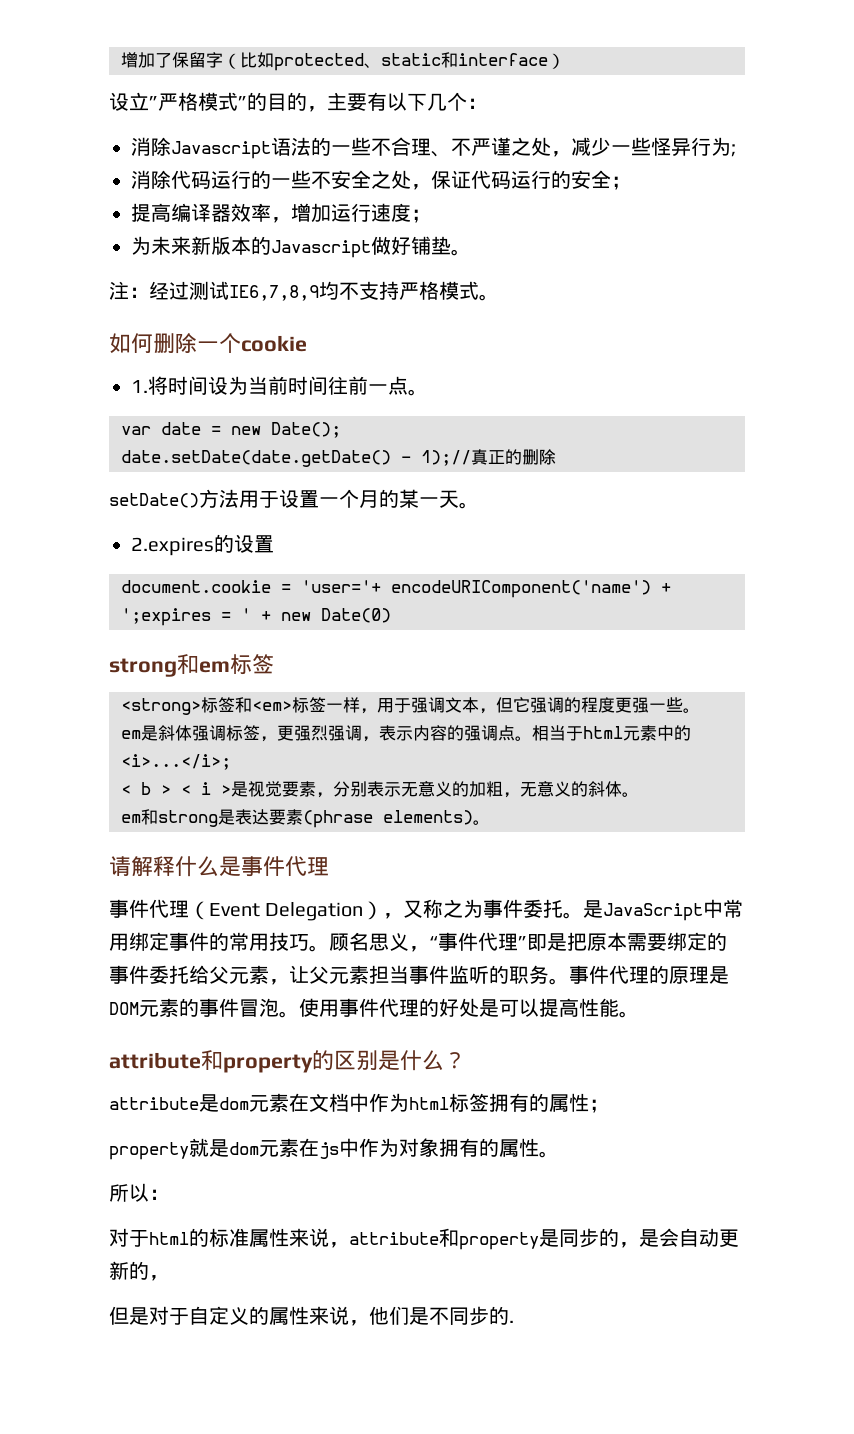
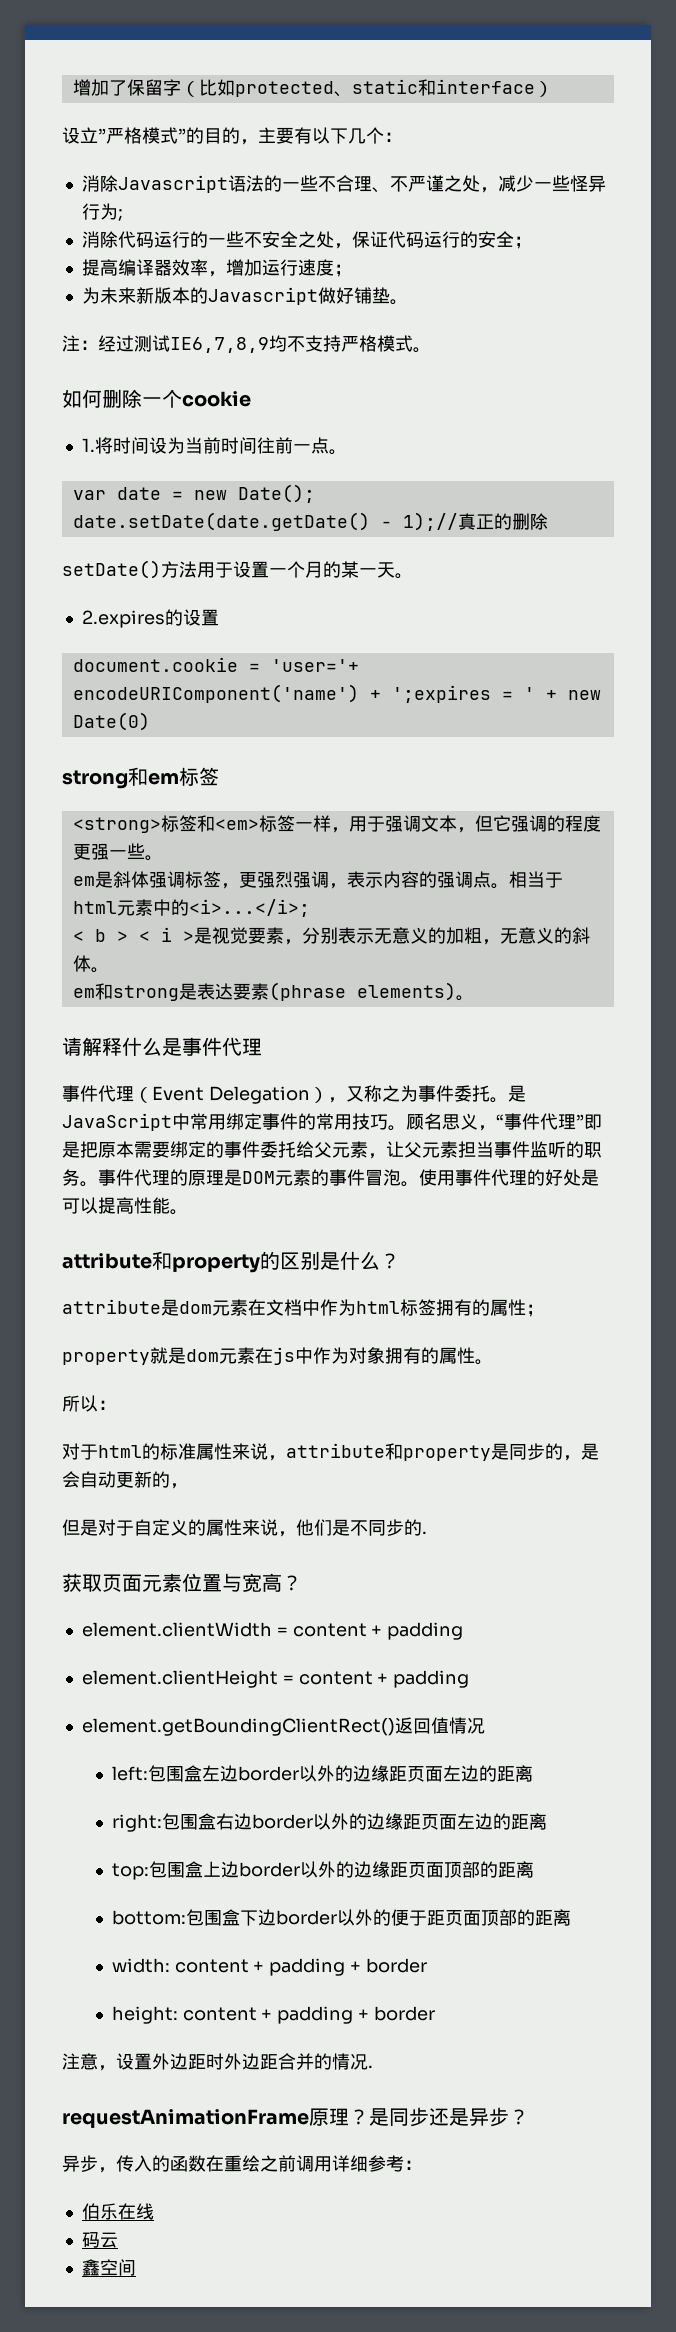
(514, 1321) none -> [62,1573,302,1592] [81,1622,464,1640] [81,1670,470,1688] [81,1717,485,1736] [111,1765,533,1782] [111,1813,547,1832] [111,1861,534,1880] [111,1909,571,1926] [111,1958,428,1976] [111,2006,436,2024] [62,2053,373,2071] [62,2107,529,2128] [62,2155,422,2173] [81,2203,154,2220] [81,2232,118,2248] [81,2259,136,2276] // 获取页面元素位置与宽高？ // element.clientWidth = content + padding // element.clientHeight = content + padding // element.getBoundingClientRect()返回值情况 // left:包围盒左边border以外的边缘距页面左边的距离 // right:包围盒右边border以外的边缘距页面左边的距离 // top:包围盒上边border以外的边缘距页面顶部的距离 // bottom:包围盒下边border以外的便于距页面顶部的距离 // width: content + padding + border // height: content + padding + border // 注意，设置外边距时外边距合并的情况. // requestAnimationFrame原理？是同步还是异步？ // 异步，传入的函数在重绘之前调用详细参考： // 伯乐在线 // 码云 // 鑫空间

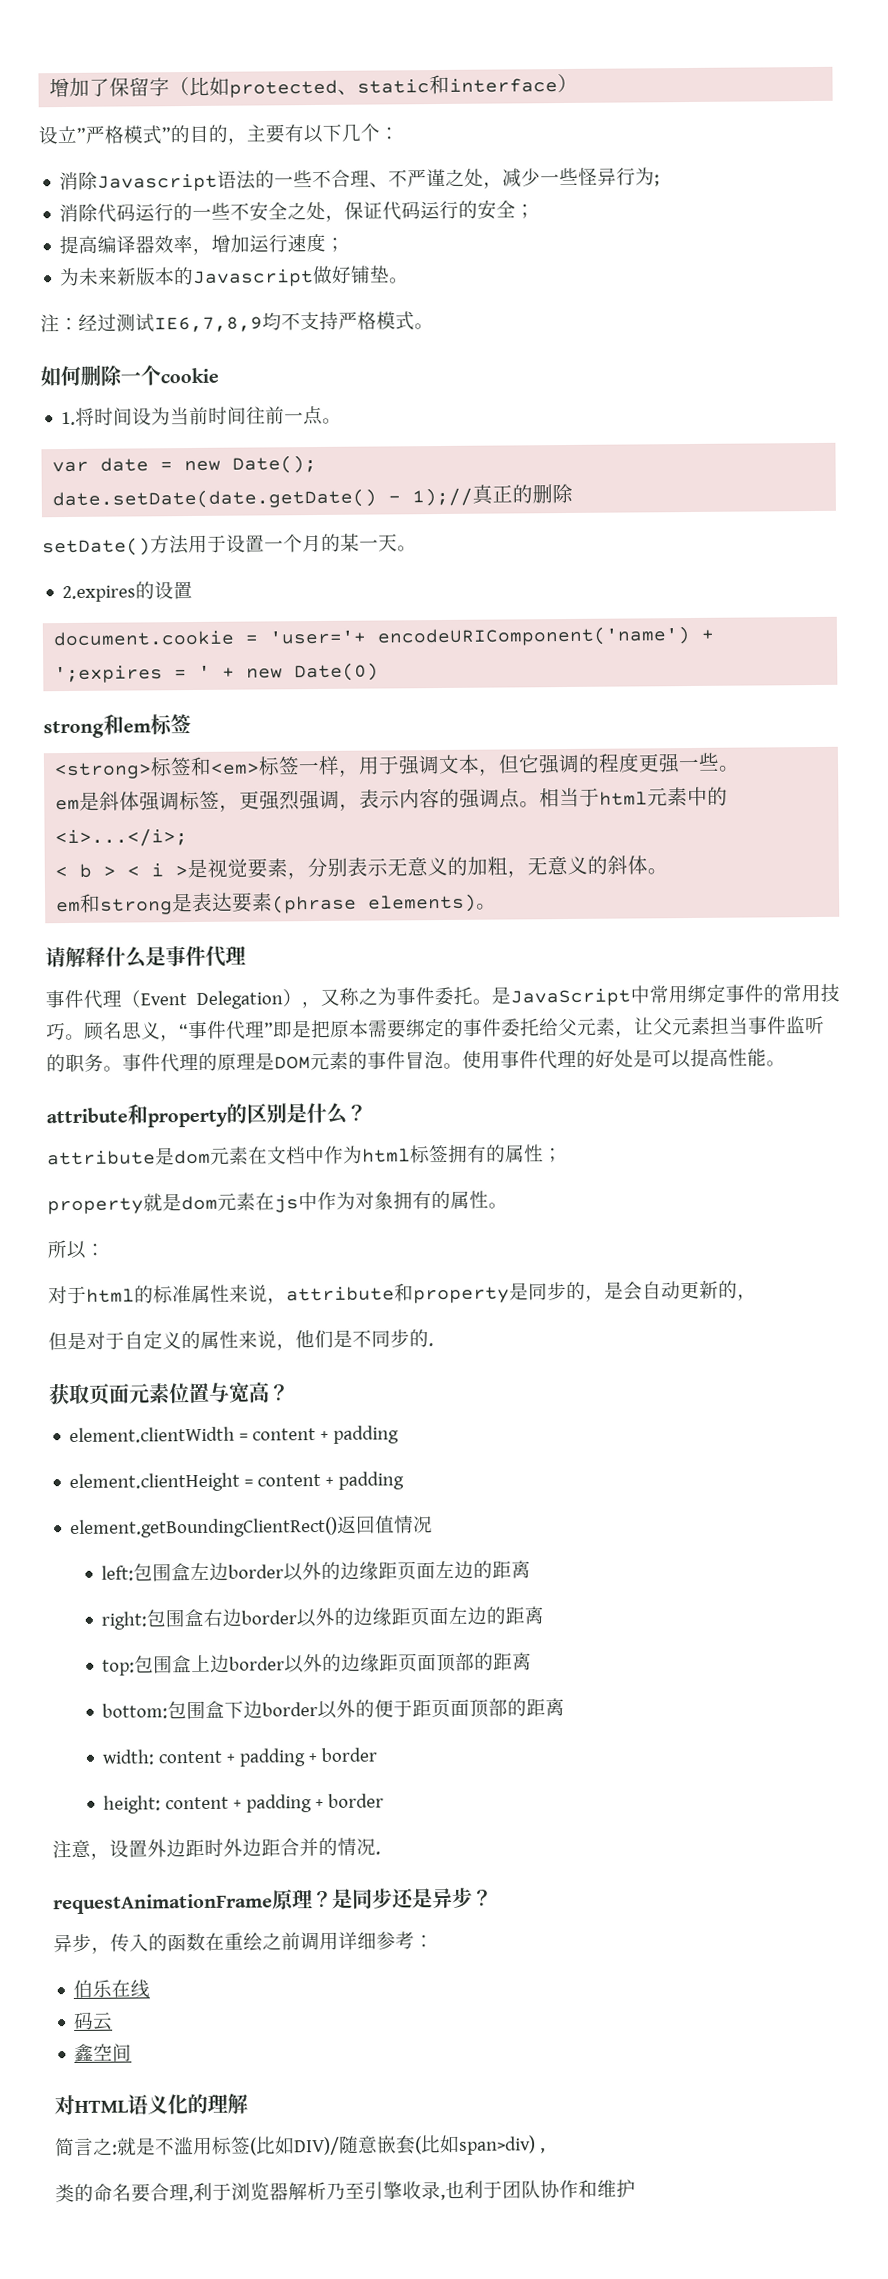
(136, 2267) none -> [54,2093,248,2116] [55,2134,546,2157] [55,2179,636,2203] // 对HTML语义化的理解 // 简言之:就是不滥用标签(比如DIV)/随意嵌套(比如span>div) , // 类的命名要合理,利于浏览器解析乃至引擎收录,也利于团队协作和维护

